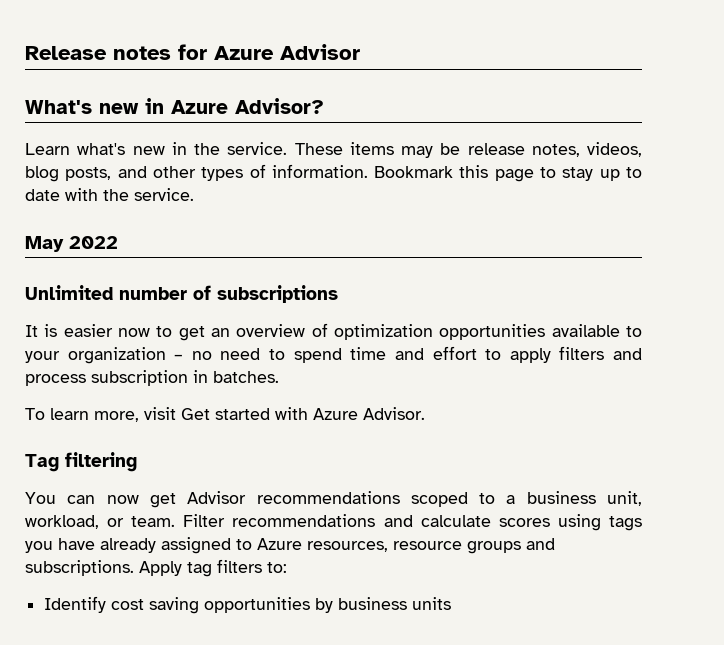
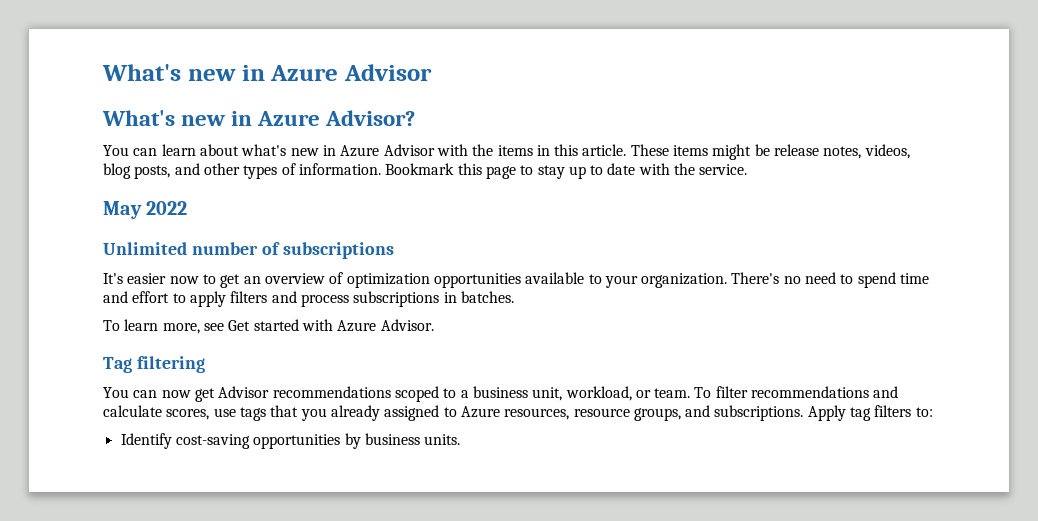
[25,44,207,60] Release notes for -> [102,64,265,81] What's new in
[25,142,288,155] Learn what's new in the service. -> [103,144,627,157] You can learn about what's new in Azure Advisor with the items in this article.
[401,146,433,158] may -> [712,144,752,160] might
[25,324,58,337] It is -> [103,273,123,284] It's
[67,347,184,364] organization – -> [641,272,780,288] organization. There's
[91,370,188,386] subscription -> [353,291,440,307] subscriptions
[144,407,176,420] visit -> [203,323,224,331] see
[183,514,226,527] Filter -> [694,386,748,398] To filter
[498,514,642,531] [25,538,95,553] scores using tags you have -> [166,405,327,421] scores, use tags that you
[467,541,521,554] groups -> [633,408,681,421] groups,
[111,597,200,614] cost saving -> [175,434,250,449] cost-saving
[412,597,452,610] units -> [424,434,461,445] units.

